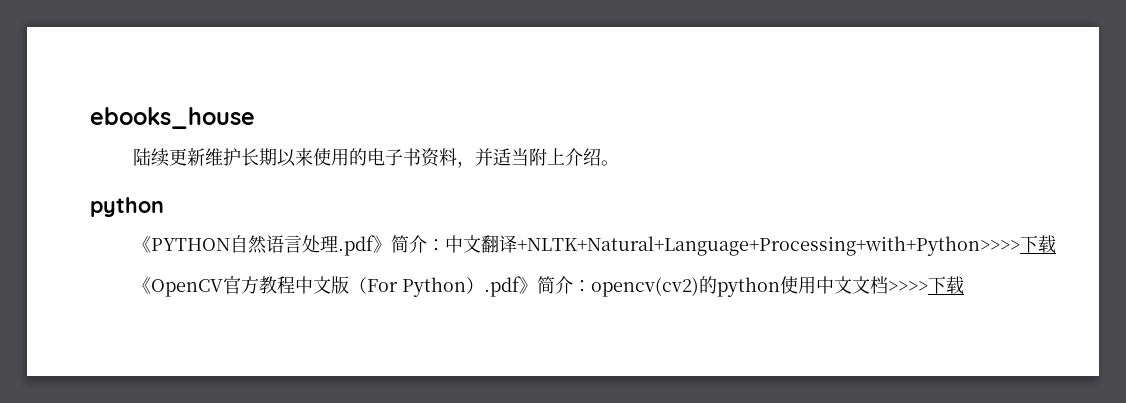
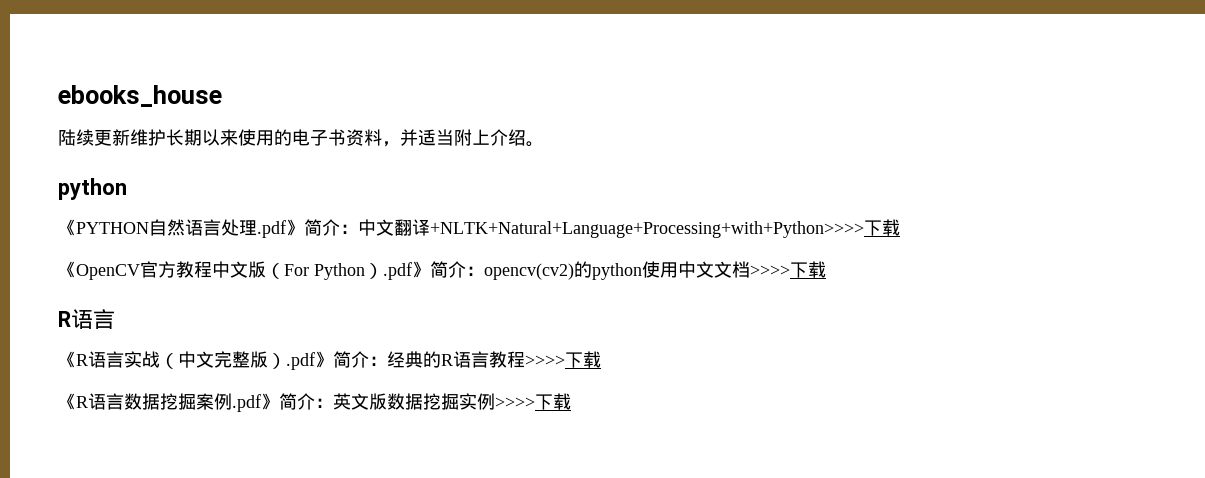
(964, 285) none -> [58,309,115,329] [58,351,601,370] [58,393,571,412] // R语言 // 《R语言实战（中文完整版）.pdf》简介：经典的R语言教程>>>>下载 // 《R语言数据挖掘案例.pdf》简介：英文版数据挖掘实例>>>>下载

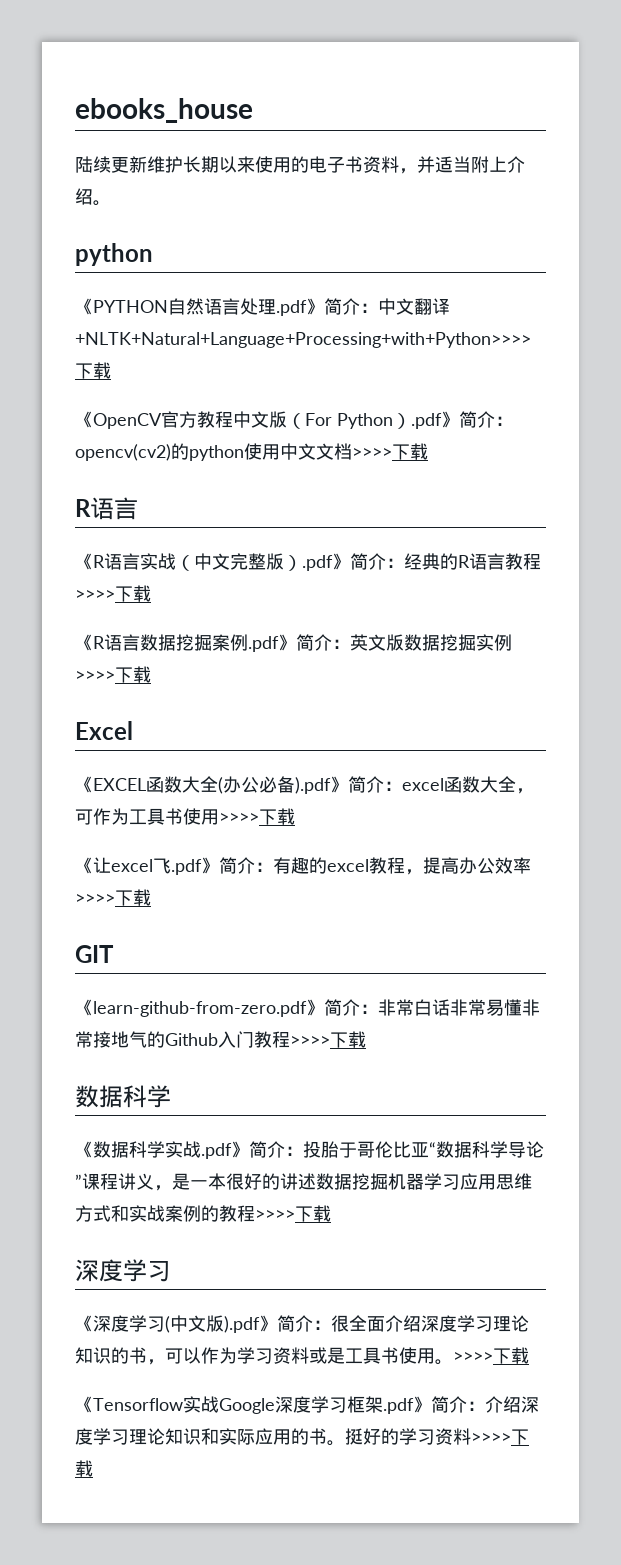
(571, 401) none -> [75,721,133,740] [75,776,534,794] [75,808,295,825] [75,857,531,875] [75,889,151,906] [75,945,114,963] [75,999,540,1017] [75,1031,366,1048] [75,1085,171,1108] [75,1141,544,1159] [75,1173,532,1191] [75,1205,331,1222] [75,1259,171,1282] [75,1315,529,1333] [75,1347,529,1365] [75,1396,539,1414] [75,1428,529,1446] [75,1460,93,1477] // Excel // 《EXCEL函数大全(办公必备).pdf》简介：excel函数大全，可作为工具书使用>>>>下载 // 《让excel飞.pdf》简介：有趣的excel教程，提高办公效率>>>>下载 // GIT // 《learn-github-from-zero.pdf》简介：非常白话非常易懂非常接地气的Github入门教程>>>>下载 // 数据科学 // 《数据科学实战.pdf》简介：投胎于哥伦比亚“数据科学导论”课程讲义，是一本很好的讲述数据挖掘机器学习应用思维方式和实战案例的教程>>>>下载 // 深度学习 // 《深度学习(中文版).pdf》简介：很全面介绍深度学习理论知识的书，可以作为学习资料或是工具书使用。>>>>下载 // 《Tensorflow实战Google深度学习框架.pdf》简介：介绍深度学习理论知识和实际应用的书。挺好的学习资料>>>>下载

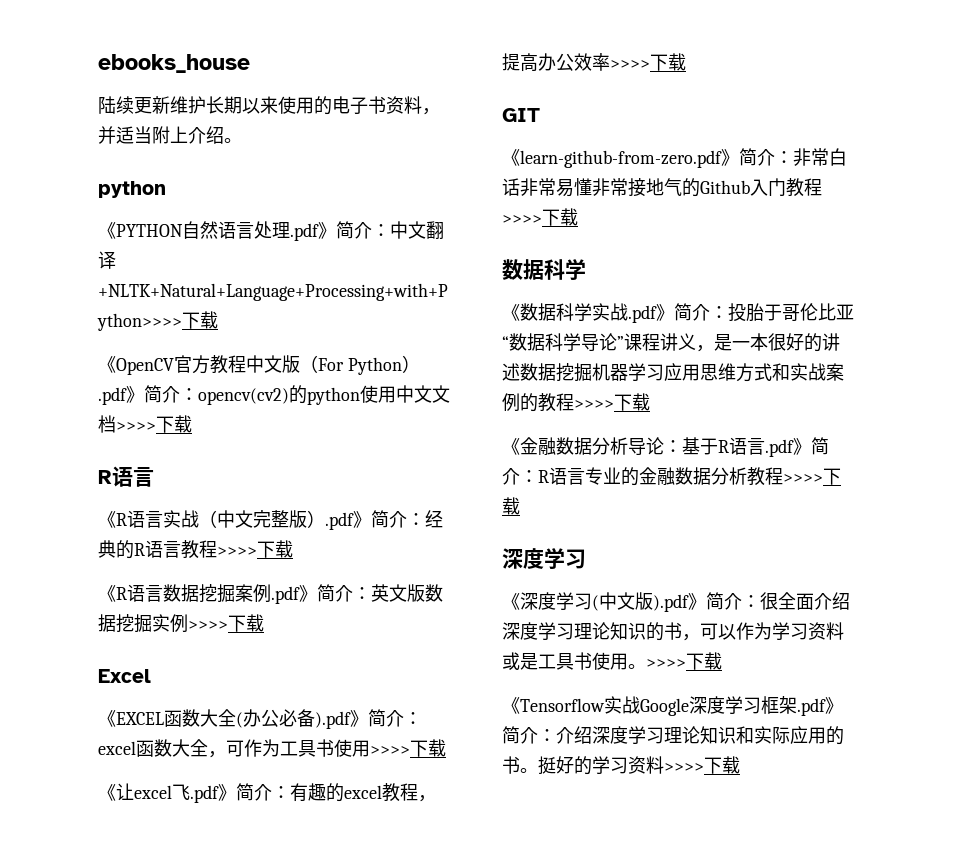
(331, 1213) none -> [502,437,829,457] [502,467,841,486] [502,497,520,515] // 《金融数据分析导论：基于R语言.pdf》简介：R语言专业的金融数据分析教程>>>>下载

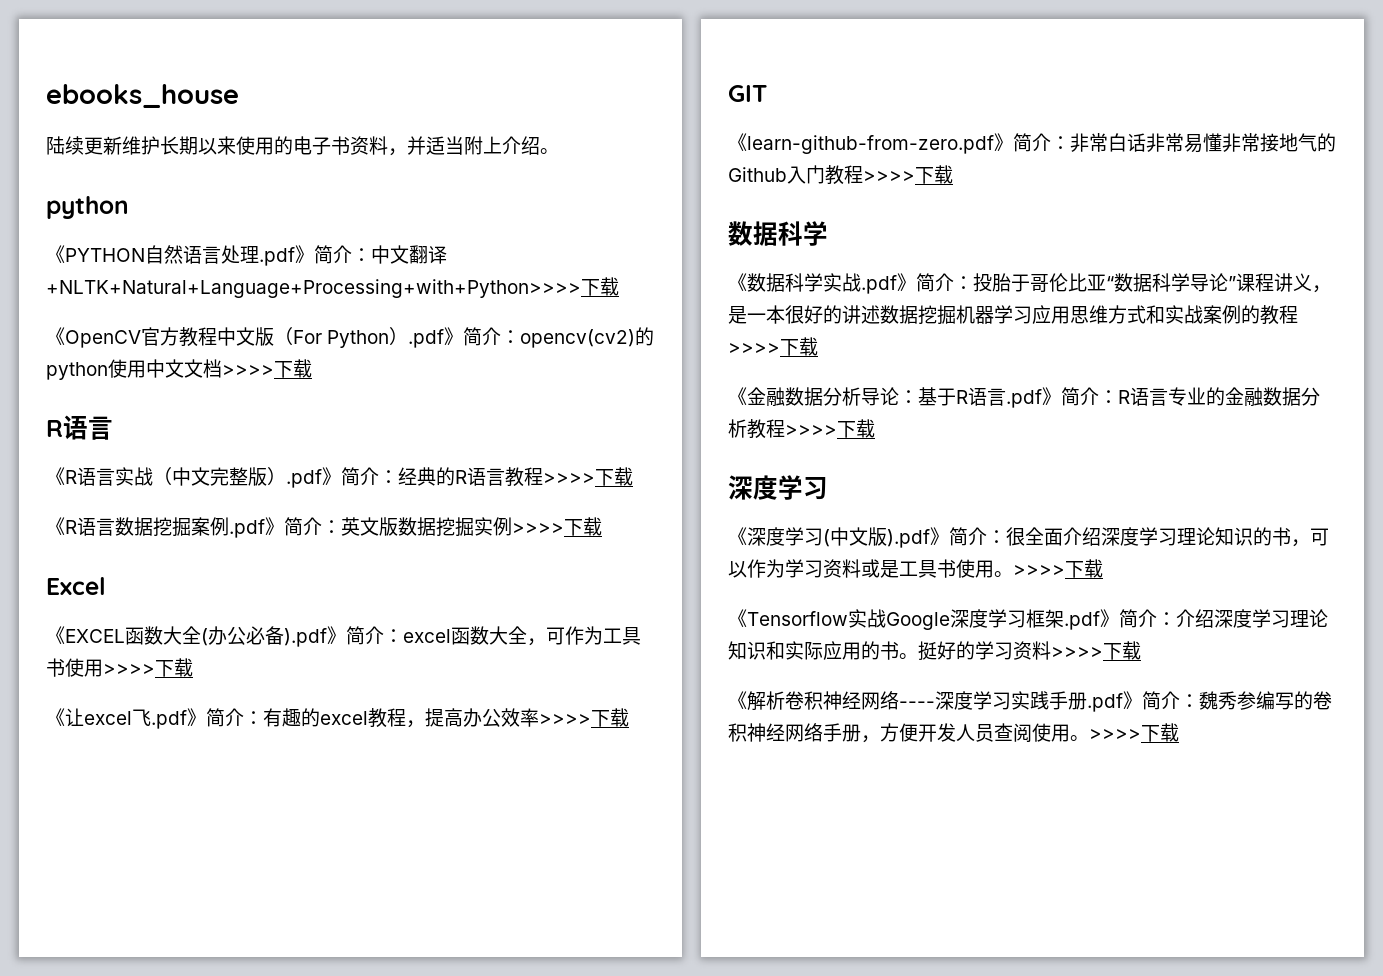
(740, 765) none -> [728,691,1332,712] [728,723,1179,743] // 《解析卷积神经网络----深度学习实践手册.pdf》简介：魏秀参编写的卷积神经网络手册，方便开发人员查阅使用。>>>>下载

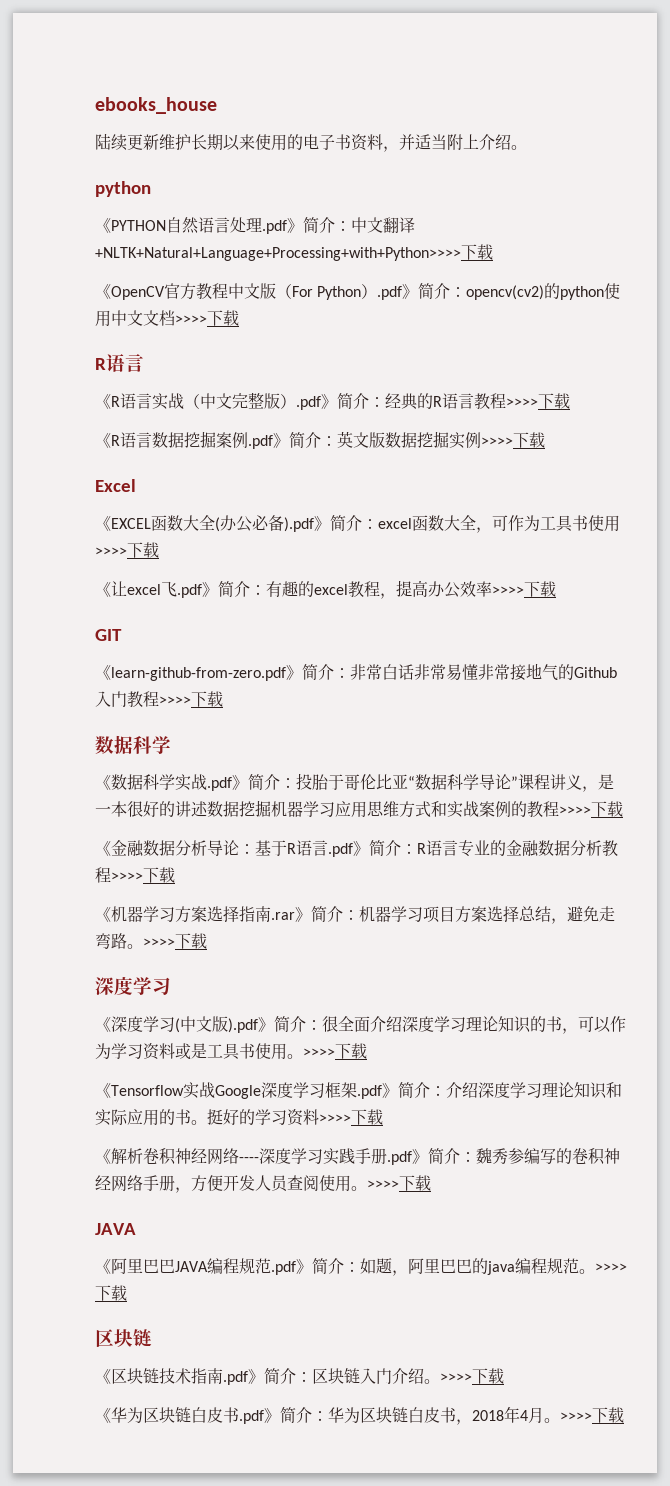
(875, 428) none -> [95,906,615,924] [95,933,207,949] // 《机器学习方案选择指南.rar》简介：机器学习项目方案选择总结，避免走弯路。>>>>下载
(1179, 732) none -> [95,1223,136,1235] [95,1258,627,1276] [95,1285,127,1301] [95,1329,152,1347] [95,1368,504,1385] [95,1406,624,1425] // JAVA // 《阿里巴巴JAVA编程规范.pdf》简介：如题，阿里巴巴的java编程规范。>>>>下载 // 区块链 // 《区块链技术指南.pdf》简介：区块链入门介绍。>>>>下载 // 《华为区块链白皮书.pdf》简介：华为区块链白皮书，2018年4月。>>>>下载

